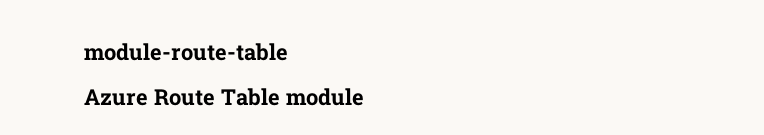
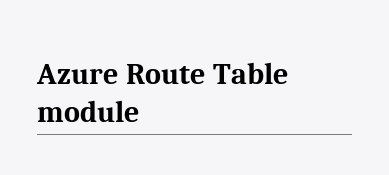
[84,43,288,61] module-route-table // -> (36, 74) none

